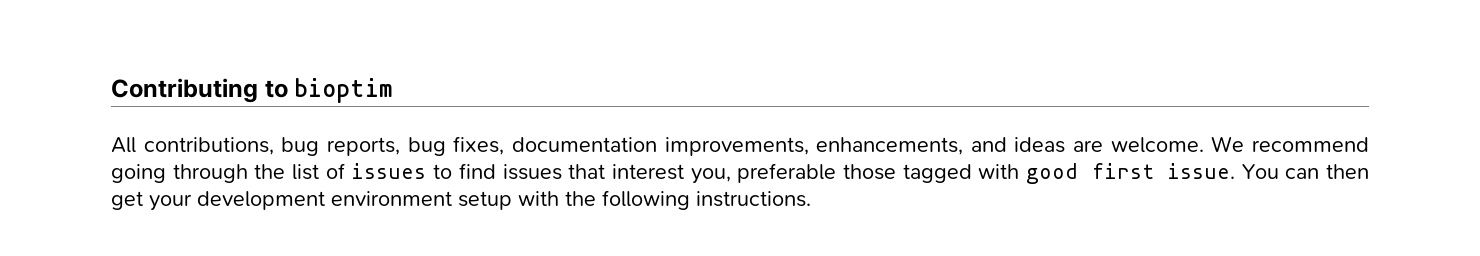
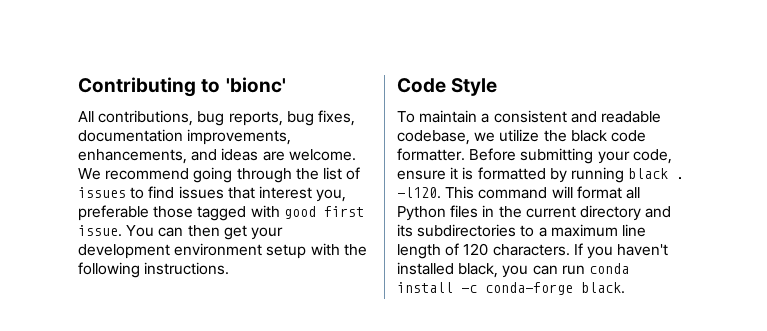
[294,78,393,103] bioptim -> [225,77,286,93] 'bionc'
(811, 199) none -> [397,78,498,96] [397,110,661,123] [397,129,646,145] [397,148,672,164] [397,167,685,183] [397,186,640,199] [397,205,672,221] [397,224,646,237] [397,243,669,259] [397,262,629,278] [397,282,625,295] // Code Style // To maintain a consistent and readable codebase, we utilize the black code formatter. Before submitting your code, ensure it is formatted by running black . -l120. This command will format all Python files in the current directory and its subdirectories to a maximum line length of 120 characters. If you haven't installed black, you can run conda install -c conda-forge black.

